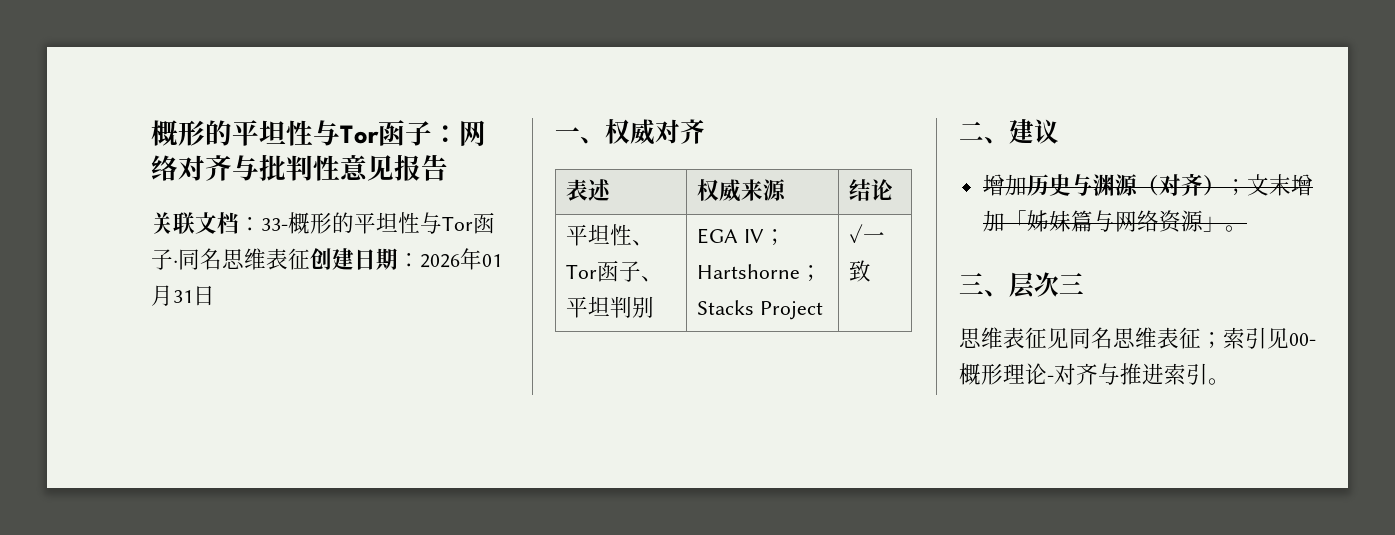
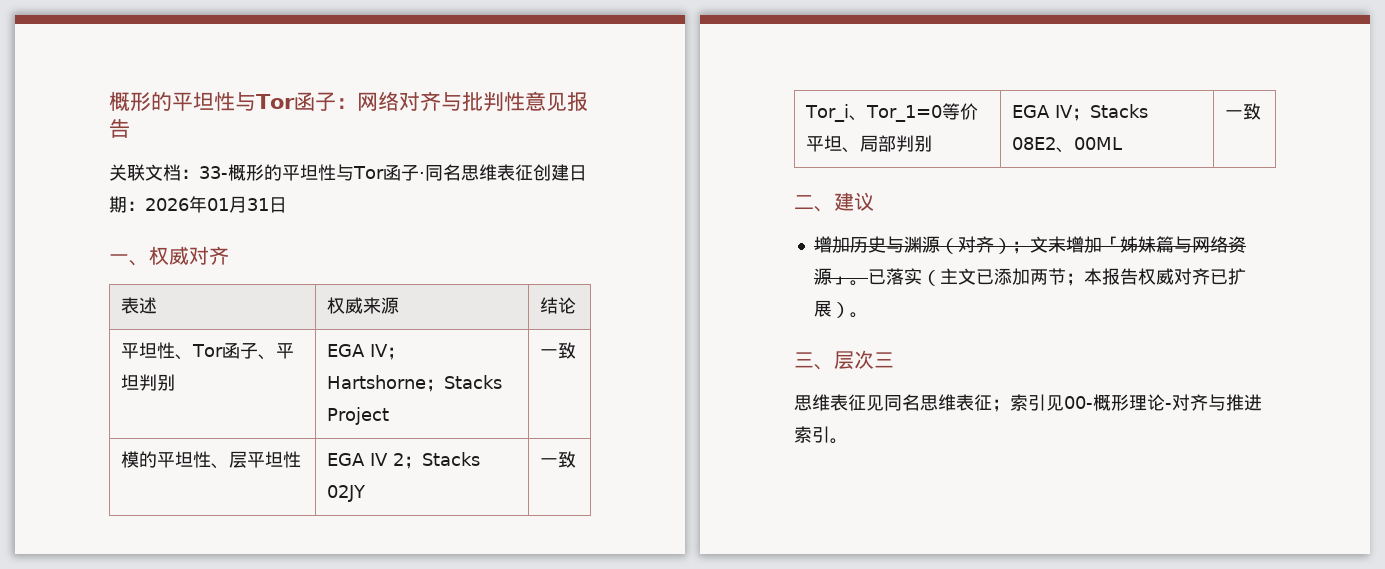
[849,224,864,243] ✓ -> [540,342,577,359] [121,451,302,469] [327,452,481,469] [327,485,367,502] [540,451,577,468] [805,103,979,122] [806,135,933,153] [1012,104,1149,121] [1012,137,1123,153] 一致 // 模的平坦性、层平坦性 | EGA IV 2；Stacks 02JY | 一致 // Tor_i、Tor_1=0等价平坦、局部判别 | EGA IV；Stacks 08E2、00ML |
(1247, 228) none -> [867,268,1246,286] [813,300,868,318] 已落实（主文已添加两节；本报告权威对齐已扩展）。

